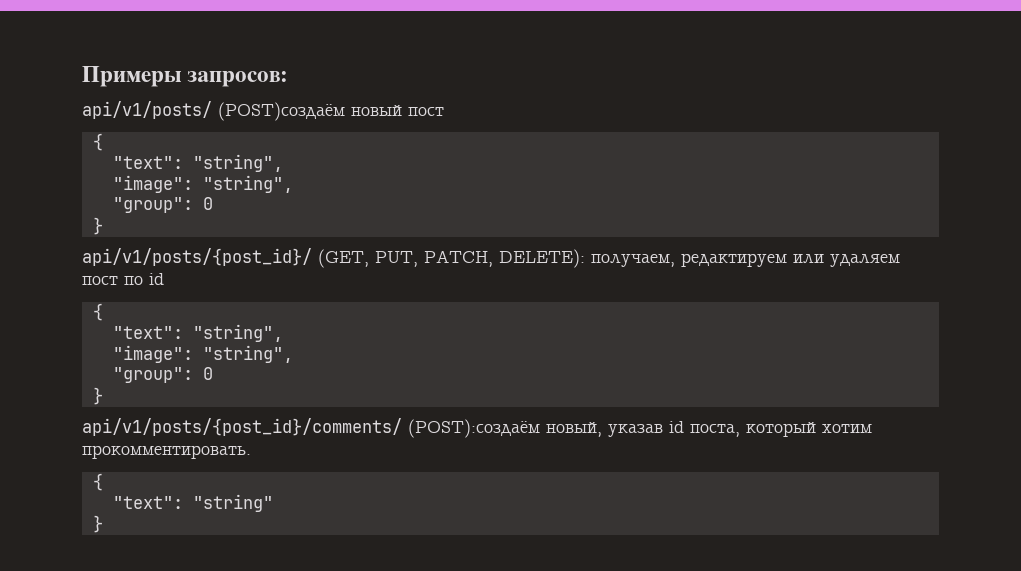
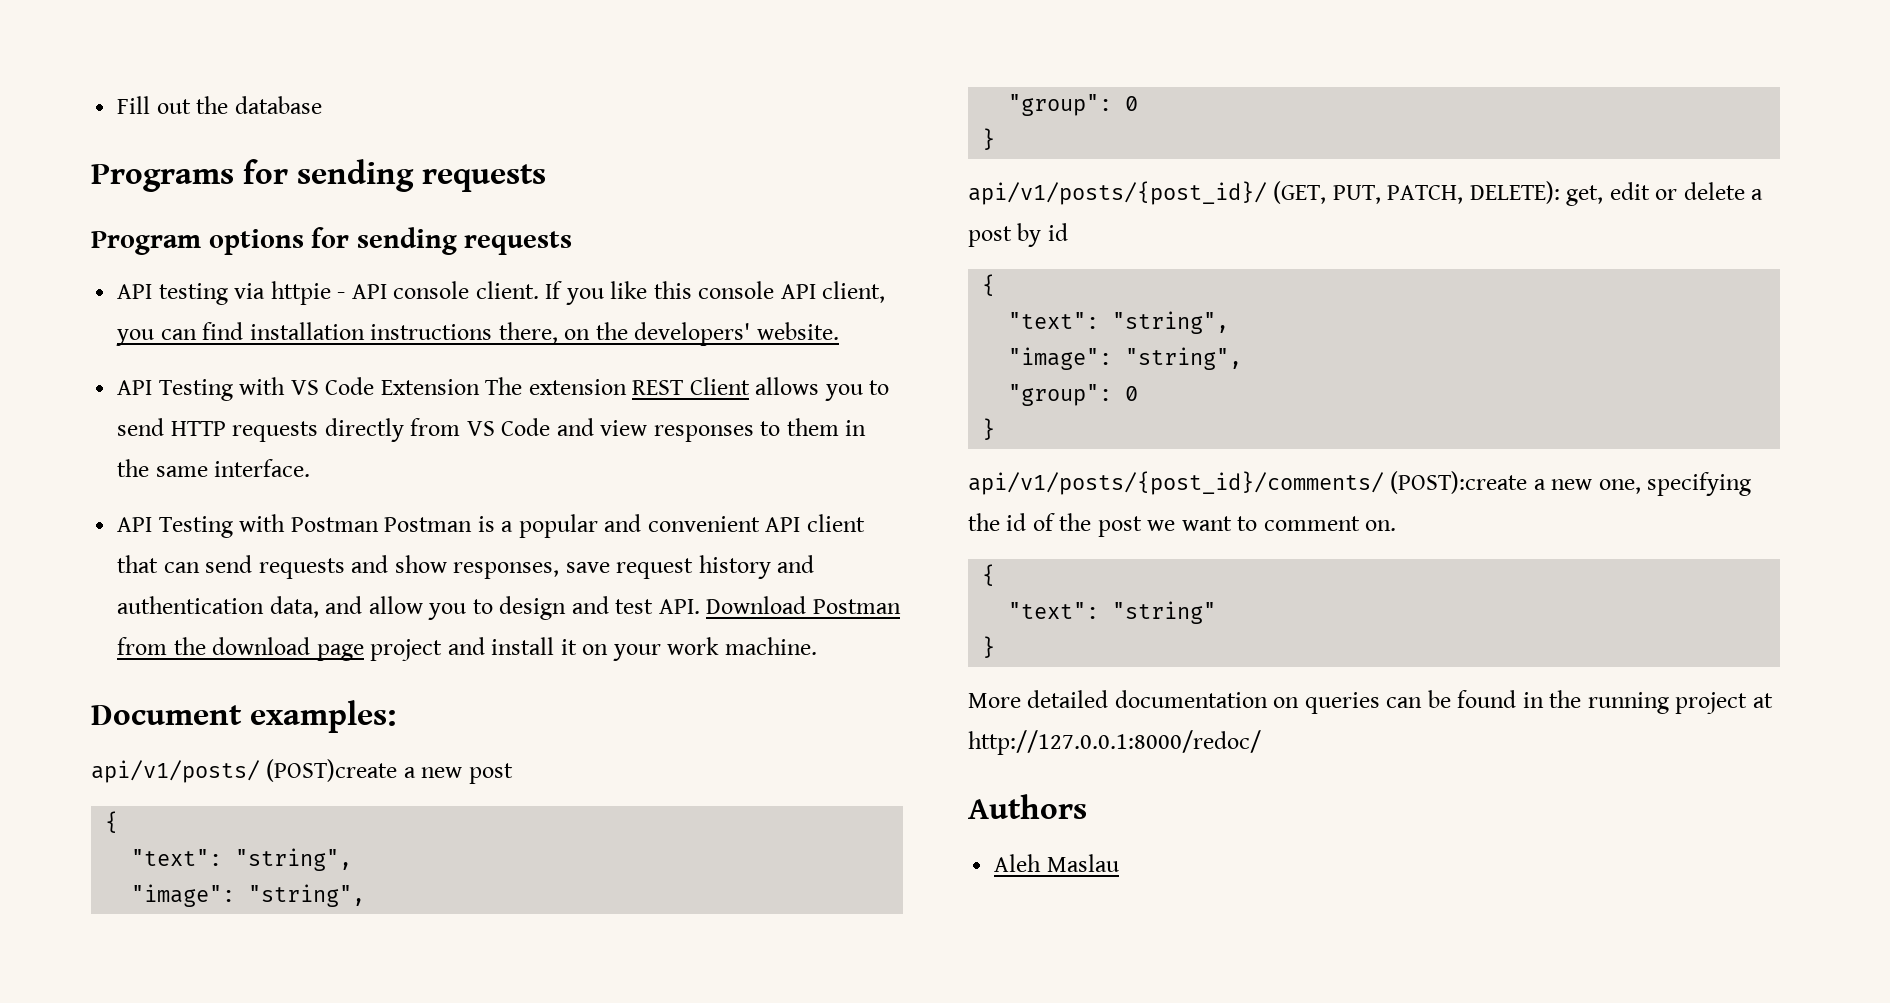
[82,66,289,87] [82,101,444,121] Примеры запросов: // api/v1/posts/ (POST)создаём новый пост -> [117,96,322,114] [91,159,546,192] [91,227,573,255] [117,281,886,305] [116,322,839,346] [117,377,890,401] [117,418,867,442] [117,459,311,477] [117,514,865,538] [117,555,815,579] [117,596,901,620] [117,637,817,661] [91,700,396,733] [91,759,513,784] Fill out the database // Programs for sending requests // Program options for sending requests // API testing via httpie - API console client. If you like this console API client, you can find installation instructions there, on the developers' website. // API Testing with VS Code Extension The extension REST Client allows you to send HTTP requests directly from VS Code and view responses to them in the same interface. // API Testing with Postman Postman is a popular and convenient API client that can send requests and show responses, save request history and authentication data, and allow you to design and test API. Download Postman from the download page project and install it on your work machine. // Document examples: // api/v1/posts/ (POST)create a new post
[591,253,900,267] [82,276,143,285] получаем, редактируем или удаляем пост по -> [1566,182,1764,206] [968,223,1042,247] get, edit or delete a post by
[408,419,872,438] [82,445,251,459] [92,473,103,491] [112,494,273,512] [92,515,103,533] (POST):создаём новый, указав id поста, который хотим прокомментировать. // { // "text": "string" // } -> [1390,471,1752,496] [968,513,1397,537] [982,564,996,586] [1008,601,1217,624] [982,636,996,658] [968,690,1773,714] [968,730,1261,755] [968,794,1087,819] [994,854,1119,872] (POST):create a new one, specifying the id of the post we want to comment on. // { // "text": "string" // } // More detailed documentation on queries can be found in the running project at http://127.0.0.1:8000/redoc/ // Authors // Aleh Maslau

